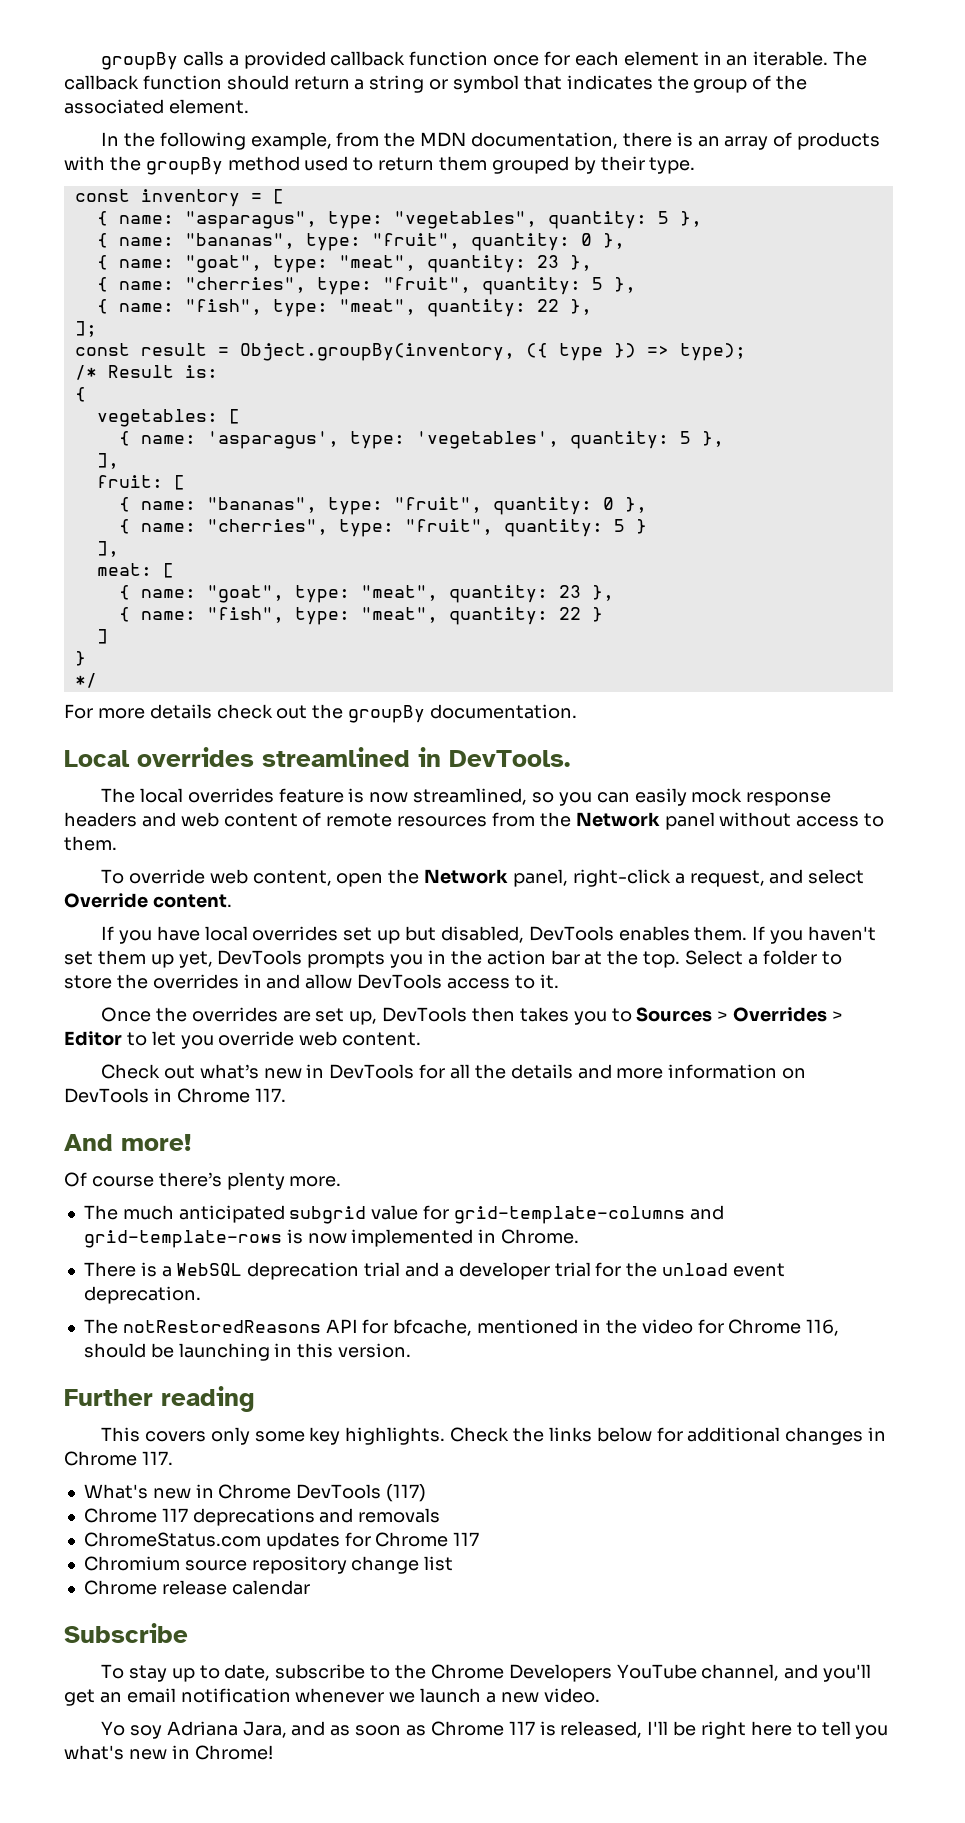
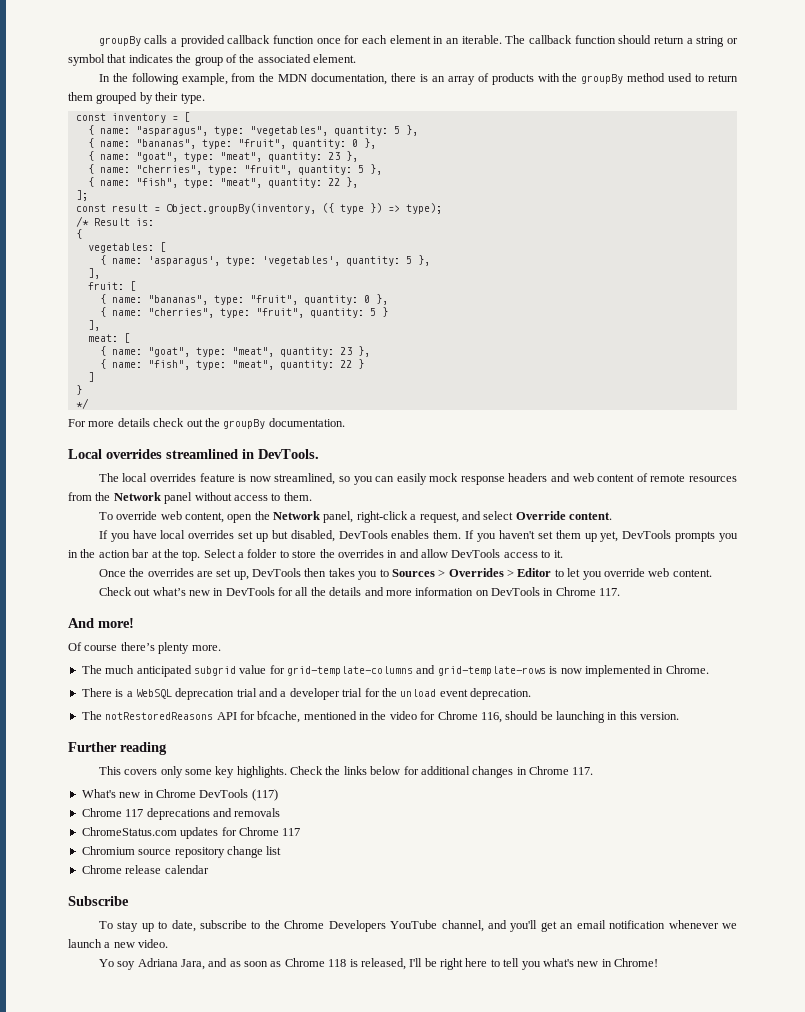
[508,1721,535,1735] 117 -> [328,959,347,967] 118

